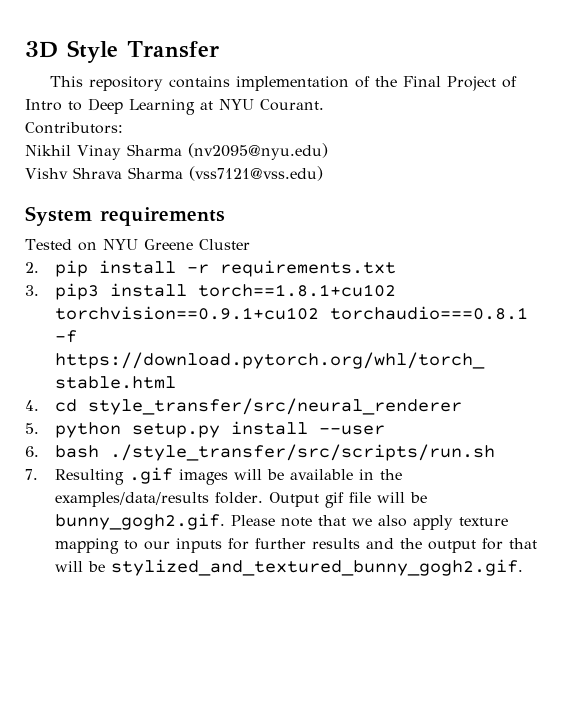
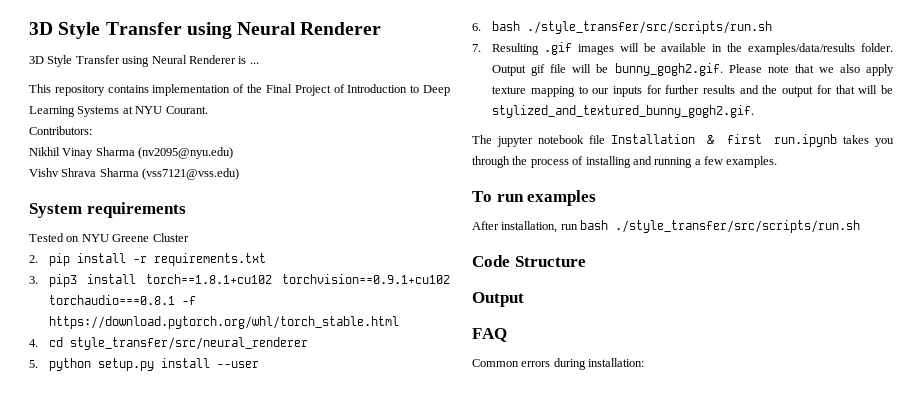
[25,40,219,63] 3D Style Transfer -> [29,22,382,39] [29,55,259,67] 3D Style Transfer using Neural Renderer // 3D Style Transfer using Neural Renderer is ...
[25,99,62,111] Intro -> [347,84,408,93] Introduction
(195, 107) none -> [77,106,120,117] Systems
(523, 567) none -> [472,134,894,147] [472,156,778,168] [472,190,597,206] [472,220,861,233] [472,255,586,267] [472,292,524,307] [472,328,507,342] [472,358,645,370] // The jupyter notebook file Installation & first run.ipynb takes you through the process of installing and running a few examples. // To run examples // After installation, run bash ./style_transfer/src/scripts/run.sh // Code Structure // Output // FAQ // Common errors during installation:

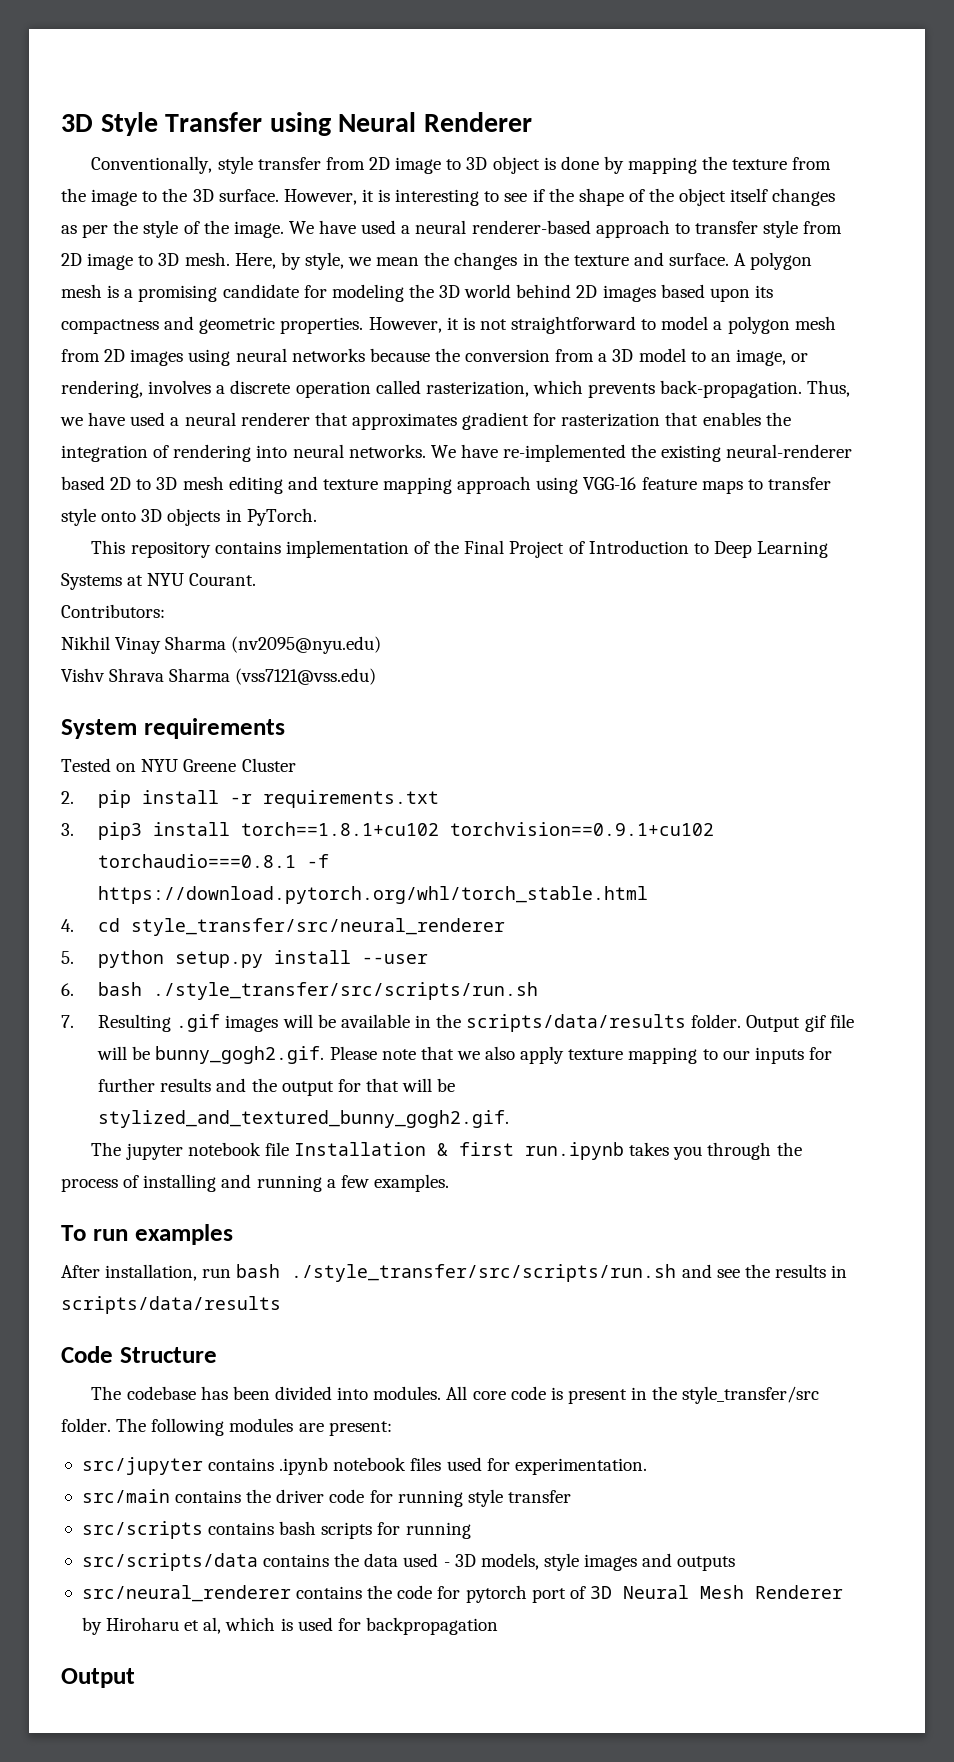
[29,55,259,67] 3D Style Transfer using Neural Renderer is ... -> [91,156,832,174] [61,188,836,206] [61,220,843,238] [61,252,813,270] [61,284,773,302] [61,316,836,334] [61,348,809,366] [61,380,851,398] [60,412,791,430] [61,444,853,462] [61,476,831,494] [61,508,317,526] Conventionally, style transfer from 2D image to 3D object is done by mapping the texture from the image to the 3D surface. However, it is interesting to see if the shape of the object itself changes as per the style of the image. We have used a neural renderer-based approach to transfer style from 2D image to 3D mesh. Here, by style, we mean the changes in the texture and surface. A polygon mesh is a promising candidate for modeling the 3D world behind 2D images based upon its compactness and geometric properties. However, it is not straightforward to model a polygon mesh from 2D images using neural networks because the conversion from a 3D model to an image, or rendering, involves a discrete operation called rasterization, which prevents back-propagation. Thus, we have used a neural renderer that approximates gradient for rasterization that enables the integration of rendering into neural networks. We have re-implemented the existing neural-renderer based 2D to 3D mesh editing and texture mapping approach using VGG-16 feature maps to transfer style onto 3D objects in PyTorch.
[748,43,856,55] examples/data/results -> [466,1014,687,1032] scripts/data/results
[472,255,586,267] [472,292,524,307] [472,328,507,342] [472,358,645,370] // Code Structure // Output // FAQ // Common errors during installation: -> [681,1264,848,1278] [61,1296,281,1314] [61,1346,217,1363] [91,1386,820,1404] [61,1418,392,1436] [81,1457,647,1475] [81,1489,571,1507] [81,1521,471,1539] [81,1553,736,1571] [81,1585,843,1603] [81,1617,498,1635] [61,1668,135,1688] and see the results in scripts/data/results // Code Structure // The codebase has been divided into modules. All core code is present in the style_transfer/src folder. The following modules are present: // src/jupyter contains .ipynb notebook files used for experimentation. // src/main contains the driver code for running style transfer // src/scripts contains bash scripts for running // src/scripts/data contains the data used - 3D models, style images and outputs // src/neural_renderer contains the code for pytorch port of 3D Neural Mesh Renderer by Hiroharu et al, which is used for backpropagation // Output

